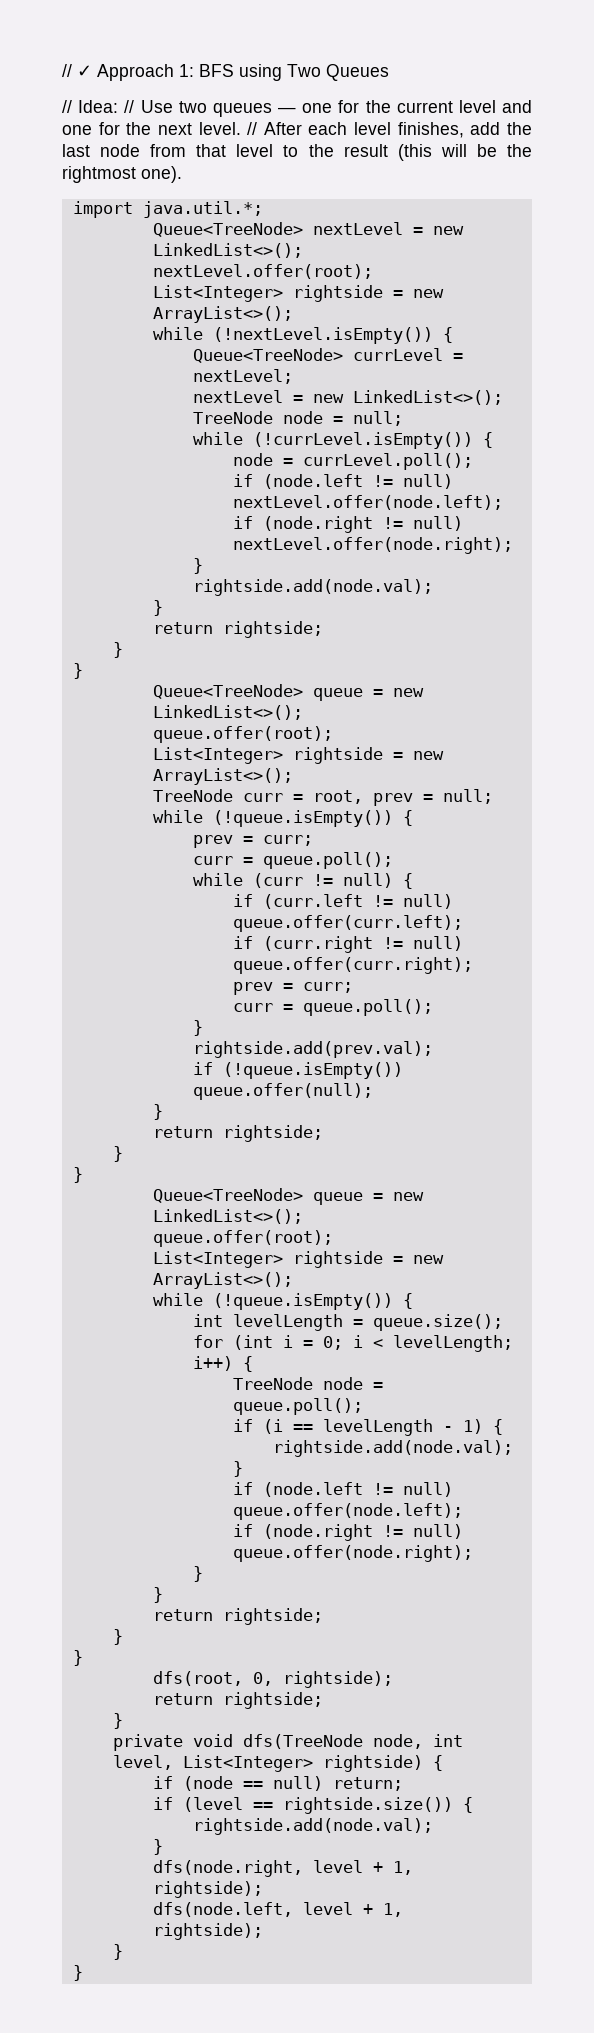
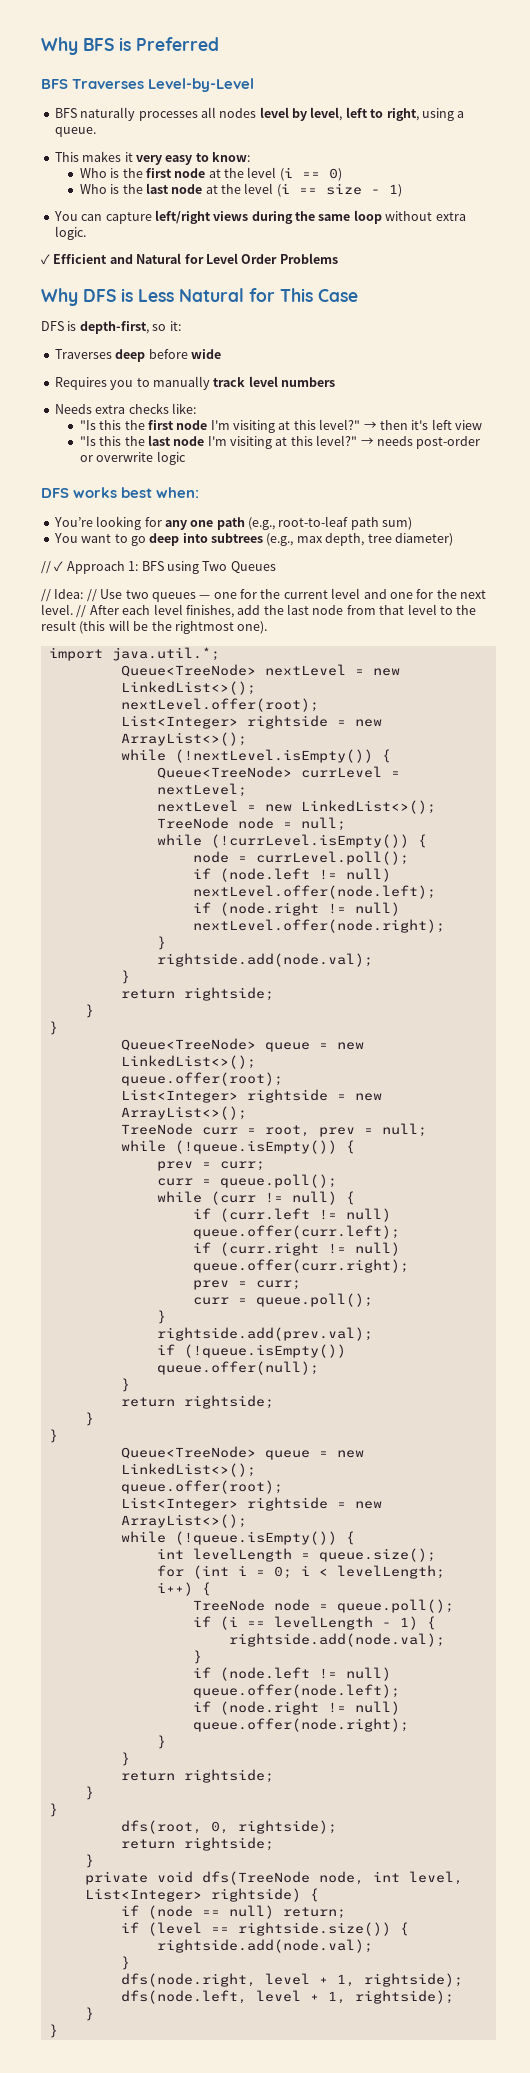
(62, 70) none -> [41,37,219,55] [41,78,255,92] [54,107,465,121] [54,127,96,137] [54,151,250,165] [79,167,342,181] [79,183,402,197] [53,210,466,224] [54,226,86,240] [41,253,338,265] [41,288,358,306] [41,321,181,334] [54,349,221,362] [54,376,335,390] [54,403,196,414] [79,419,482,433] [79,435,481,449] [79,451,186,465] [41,487,200,498] [53,516,413,530] [53,533,453,546] Why BFS is Preferred // BFS Traverses Level-by-Level // BFS naturally processes all nodes level by level, left to right, using a queue. // This makes it very easy to know: // Who is the first node at the level (i == 0) // Who is the last node at the level (i == size - 1) // You can capture left/right views during the same loop without extra logic. // ✓ Efficient and Natural for Level Order Problems // Why DFS is Less Natural for This Case // DFS is depth-first, so it: // Traverses deep before wide // Requires you to manually track level numbers // Needs extra checks like: // "Is this the first node I'm visiting at this level?" → then it's left view // "Is this the last node I'm visiting at this level?" → needs post-order or overwrite logic // DFS works best when: // You’re looking for any one path (e.g., root-to-leaf path sum) // You want to go deep into subtrees (e.g., max depth, tree diameter) //

